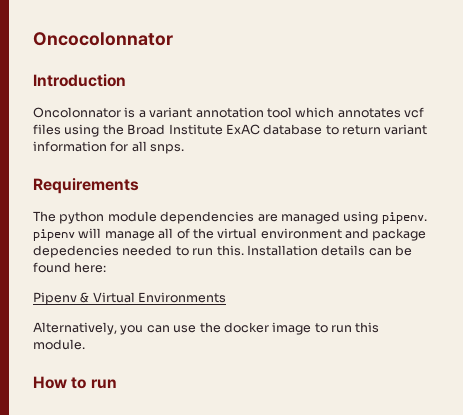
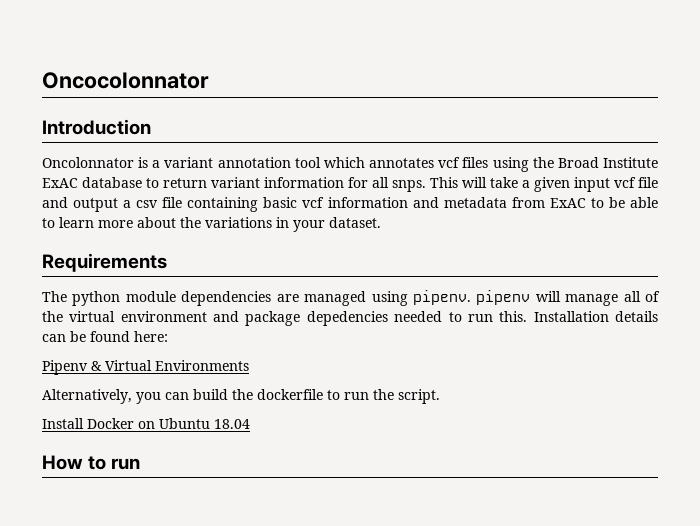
(185, 149) none -> [430,177,658,192] [42,197,659,212] [42,217,381,232] This will take a given input vcf file and output a csv file containing basic vcf information and metadata from ExAC to be able to learn more about the variations in your dataset.
[173,322,380,335] [33,339,85,350] use the docker image to run this module. -> [193,389,440,404] [42,418,250,429] build the dockerfile to run the script. // Install Docker on Ubuntu 18.04

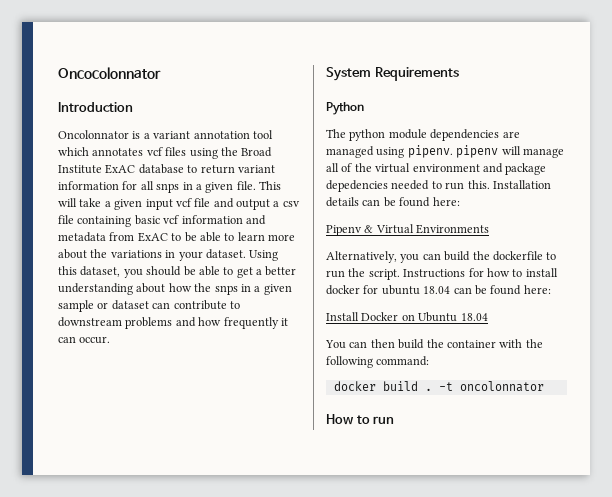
[392,180,426,192] snps. -> [156,181,256,193] snps in a given file.
(381, 222) // -> [249,250,279,261] [58,266,297,278] [58,283,292,295] [58,300,240,312] [58,317,288,329] [58,336,111,344] [326,67,371,81] Using this dataset, you should be able to get a better understanding about how the snps in a given sample or dataset can contribute to downstream problems and how frequently it can occur. // System
(167, 262) none -> [326,102,364,115] // Python
(440, 396) none -> [403,268,558,278] [326,285,551,295] Instructions for how to install docker for ubuntu 18.04 can be found here:
(250, 424) none -> [325,339,543,349] [326,356,430,368] [333,381,544,392] // You can then build the container with the following command: // docker build . -t oncolonnator

